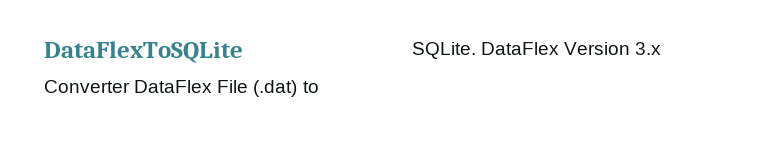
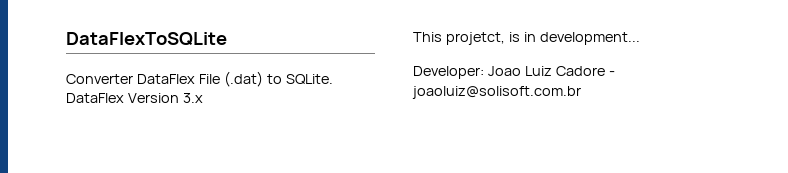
(662, 48) none -> [413,32,640,45] [413,66,615,79] [412,86,581,99] // This projetct, is in development... // Developer: Joao Luiz Cadore - joaoluiz@solisoft.com.br

